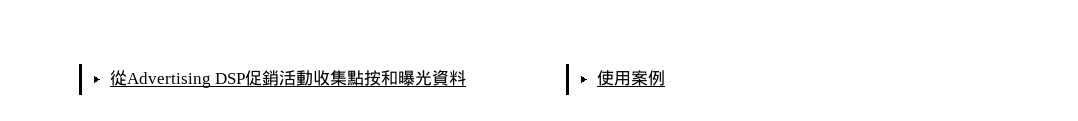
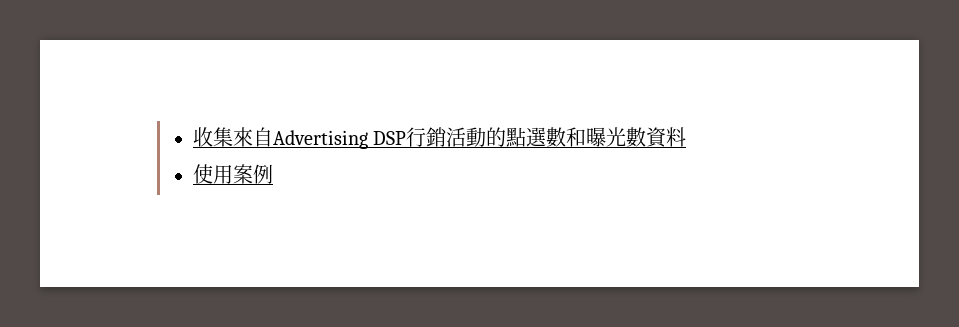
[109,70,433,88] 從Advertising DSP促銷活動收集點按和曝光 -> [192,127,647,149] 收集來自Advertising DSP行銷活動的點選數和曝光數

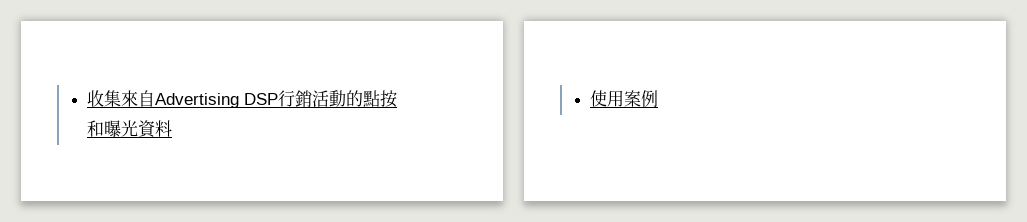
[526,127,647,147] 選數和曝光數 -> [380,90,398,108] [87,120,139,137] 按和曝光

